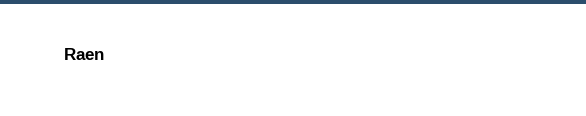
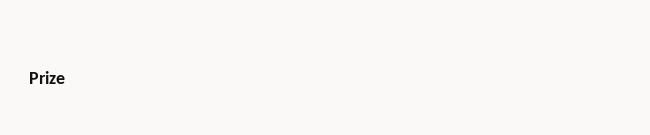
[64,48,104,60] Raen -> [29,71,65,84] Prize

